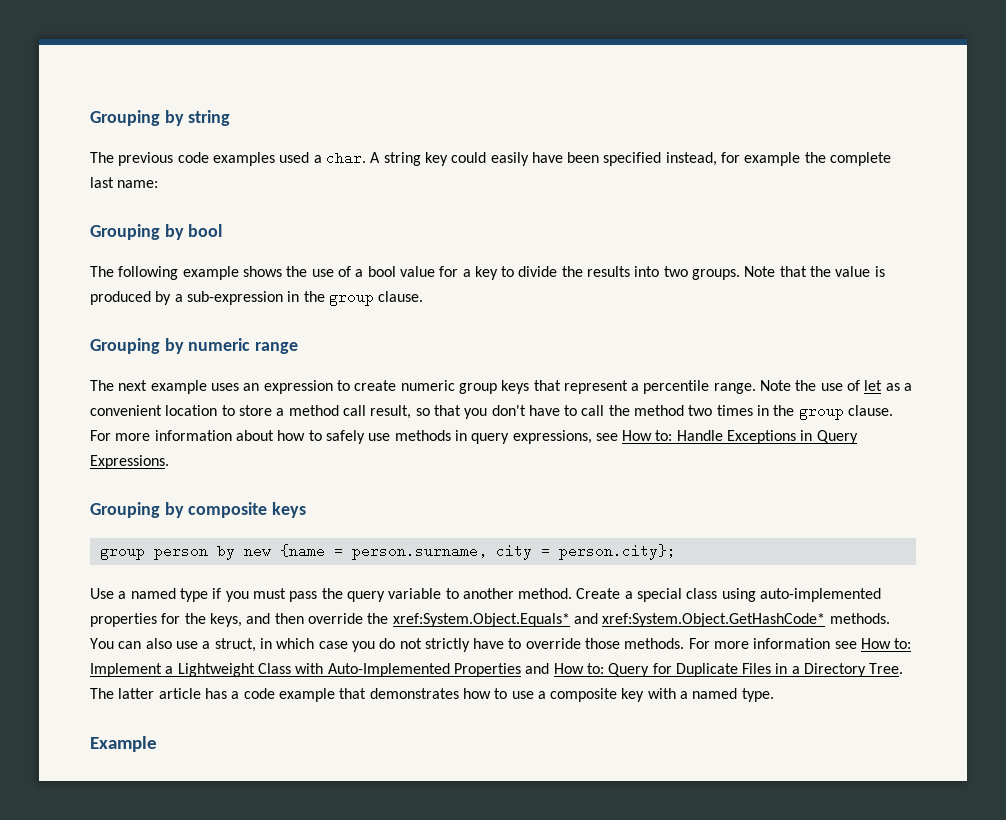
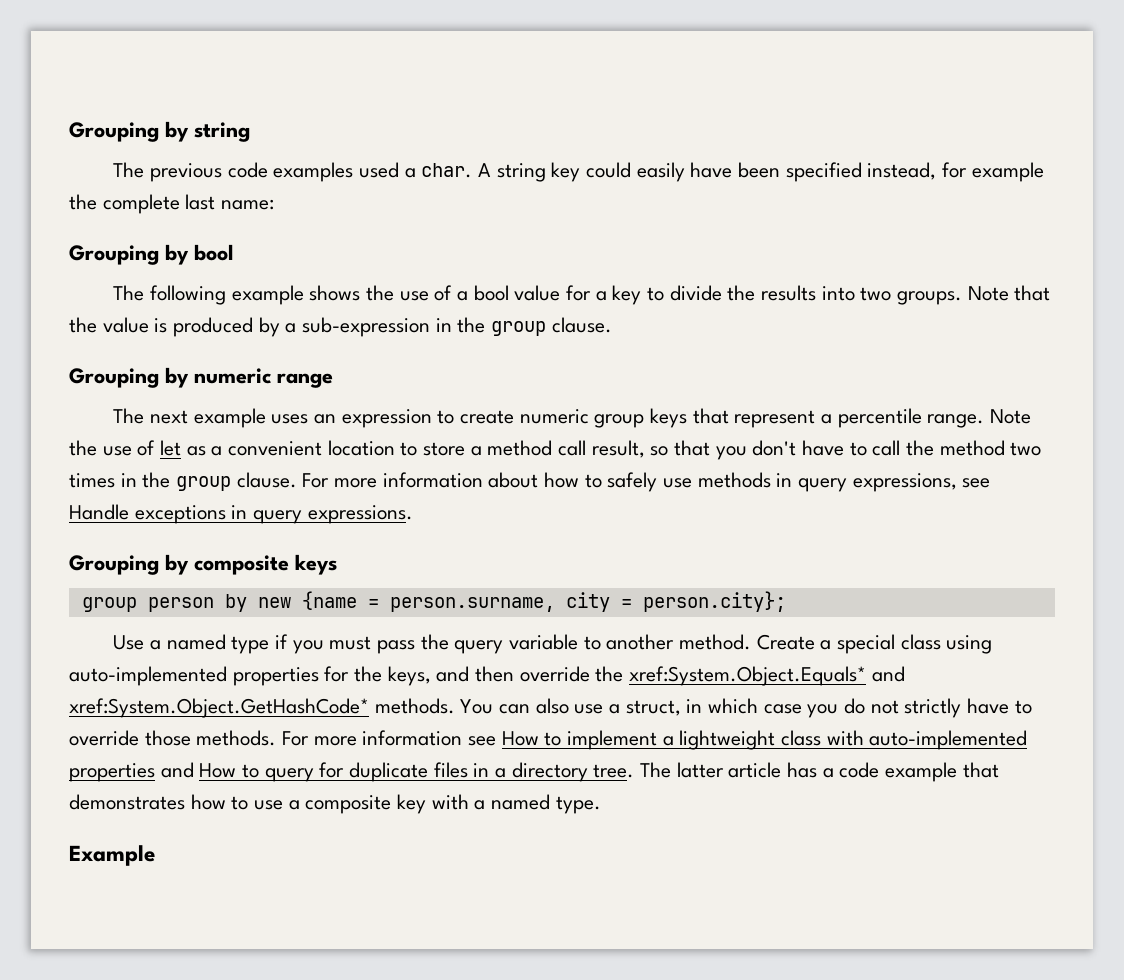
[622,430,858,444] [90,455,169,469] How to: Handle Exceptions in Query Expressions. -> [69,504,413,524] Handle exceptions in query expressions.
[894,638,912,649] [90,663,904,677] to: Implement a Lightweight Class with Auto-Implemented Properties and How to: Query for Duplicate Files in a Directory Tree. -> [544,730,1028,750] [69,762,635,782] to implement a lightweight class with auto-implemented properties and How to query for duplicate files in a directory tree.

